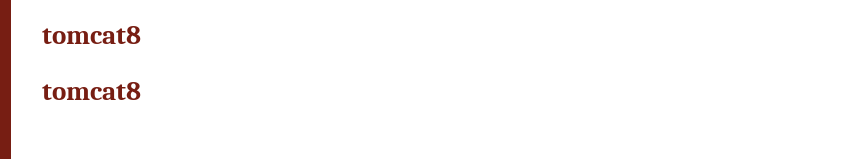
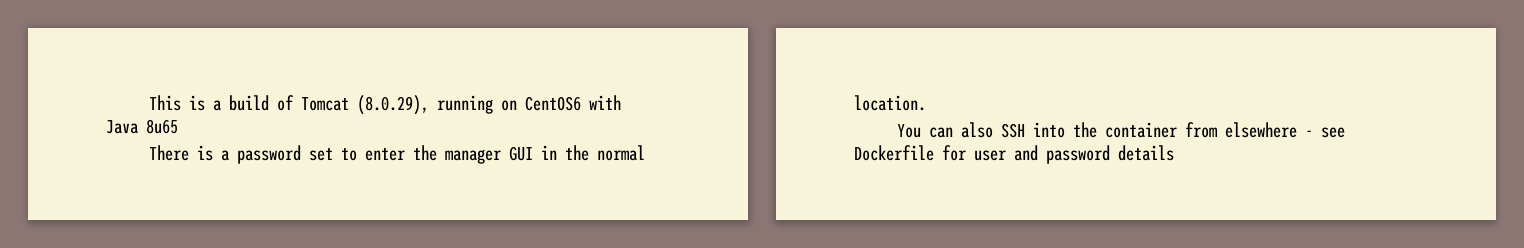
[42,26,141,44] [42,82,141,100] tomcat8 // tomcat8 -> [149,95,622,115] [106,119,178,134] [149,145,646,164] [854,95,926,111] [897,122,1346,138] [854,145,1174,164] This is a build of Tomcat (8.0.29), running on CentOS6 with Java 8u65 // There is a password set to enter the manager GUI in the normal location. // You can also SSH into the container from elsewhere - see Dockerfile for user and password details

